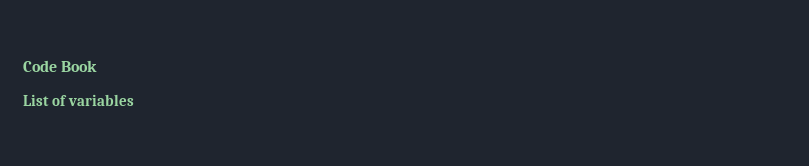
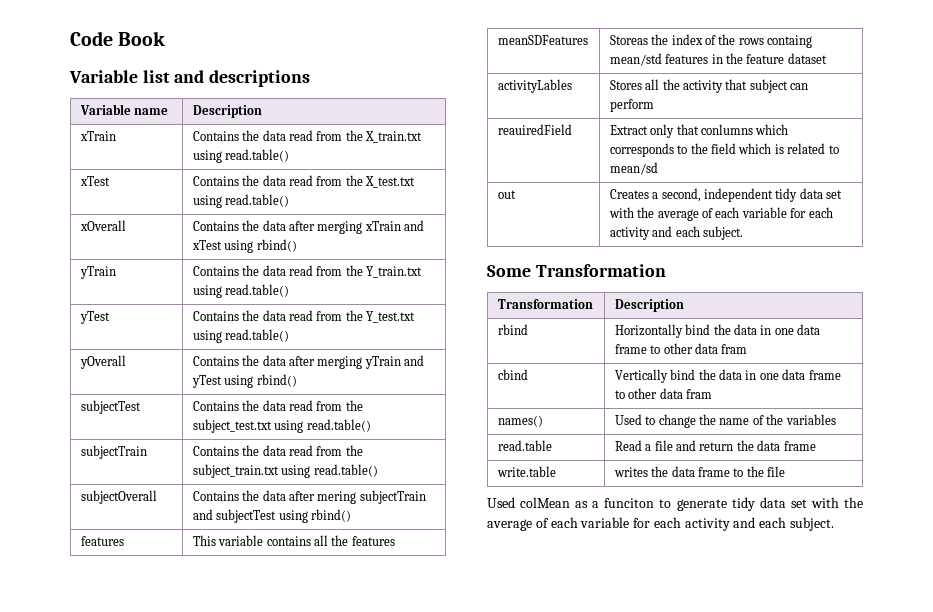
[23,94,135,106] List of variables -> [69,70,311,87] [79,104,169,115] [192,105,262,118] [79,131,116,141] [192,130,423,143] [192,149,290,163] [79,176,110,186] [192,175,416,188] [192,194,290,208] [79,220,126,231] [192,220,425,234] [191,239,297,253] [79,266,116,279] [192,265,423,278] [192,284,290,298] [79,311,110,324] [192,310,416,323] [192,329,290,343] [79,355,126,369] [192,355,425,369] [191,374,297,388] [80,400,141,414] [192,400,363,411] [192,419,371,433] [80,445,147,459] [192,445,363,456] [192,464,378,478] [80,490,157,504] [192,490,426,504] [192,509,352,523] [80,536,124,546] [192,535,395,546] [497,35,588,45] [609,34,813,48] [609,53,827,66] [497,79,572,93] [609,79,809,93] [609,99,654,112] [497,124,572,135] [609,124,789,138] [609,143,839,157] [609,162,658,175] [497,190,516,199] [609,188,843,202] [608,207,833,221] [609,226,744,240] [487,264,666,277] [497,299,593,309] [614,299,684,312] [497,324,528,335] [614,324,821,338] [614,343,748,354] [497,369,528,380] [614,369,841,383] [614,388,713,399] [497,415,543,427] [614,414,836,428] [497,440,552,451] [614,440,816,451] [496,466,556,477] [613,466,786,477] [487,497,863,511] [487,517,835,531] Variable list and descriptions // Variable name | Description // xTrain | Contains the data read from the X_train.txt using read.table() // xTest | Contains the data read from the X_test.txt using read.table() // xOverall | Contains the data after merging xTrain and xTest using rbind() // yTrain | Contains the data read from the Y_train.txt using read.table() // yTest | Contains the data read from the Y_test.txt using read.table() // yOverall | Contains the data after merging yTrain and yTest using rbind() // subjectTest | Contains the data read from the subject_test.txt using read.table() // subjectTrain | Contains the data read from the subject_train.txt using read.table() // subjectOverall | Contains the data after mering subjectTrain and subjectTest using rbind() // features | This variable contains all the features // meanSDFeatures | Storeas the index of the rows containg mean/std features in the feature dataset // activityLables | Stores all the activity that subject can perform // reauiredField | Extract only that conlumns which corresponds to the field which is related to mean/sd // out | Creates a second, independent tidy data set with the average of each variable for each activity and each subject. // Some Transformation // Transformation | Description // rbind | Horizontally bind the data in one data frame to other data fram // cbind | Vertically bind the data in one data frame to other data fram // names() | Used to change the name of the variables // read.table | Read a file and return the data frame // write.table | writes the data frame to the file // Used colMean as a funciton to generate tidy data set with the average of each variable for each activity and each subject.

